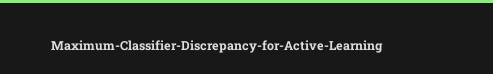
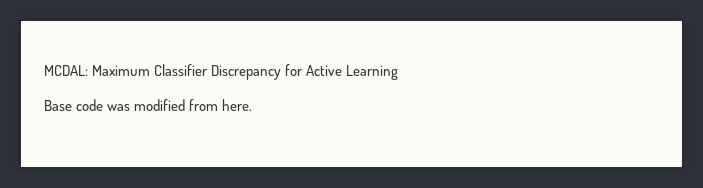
[51,40,383,53] Maximum-Classifier-Discrepancy-for-Active-Learning -> [44,64,399,80] [44,99,253,111] MCDAL: Maximum Classifier Discrepancy for Active Learning // Base code was modified from here.

